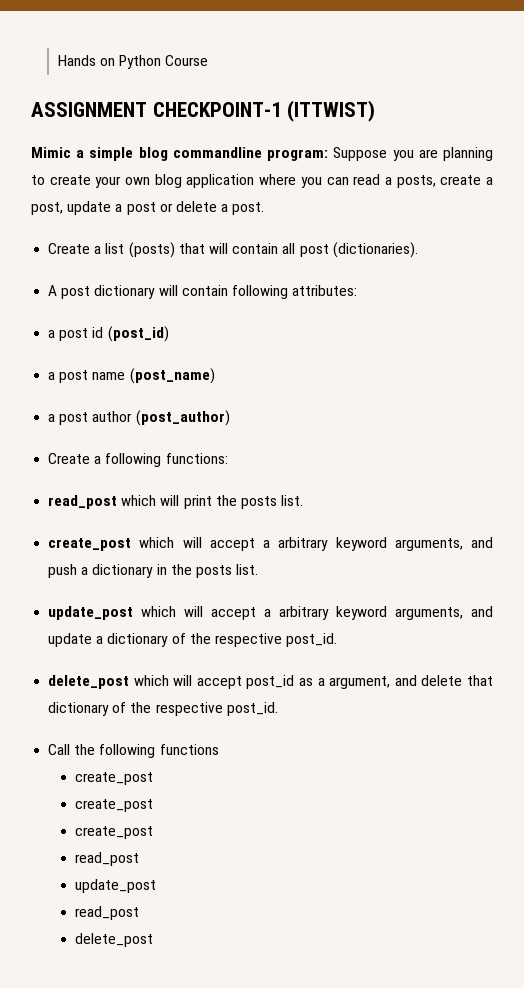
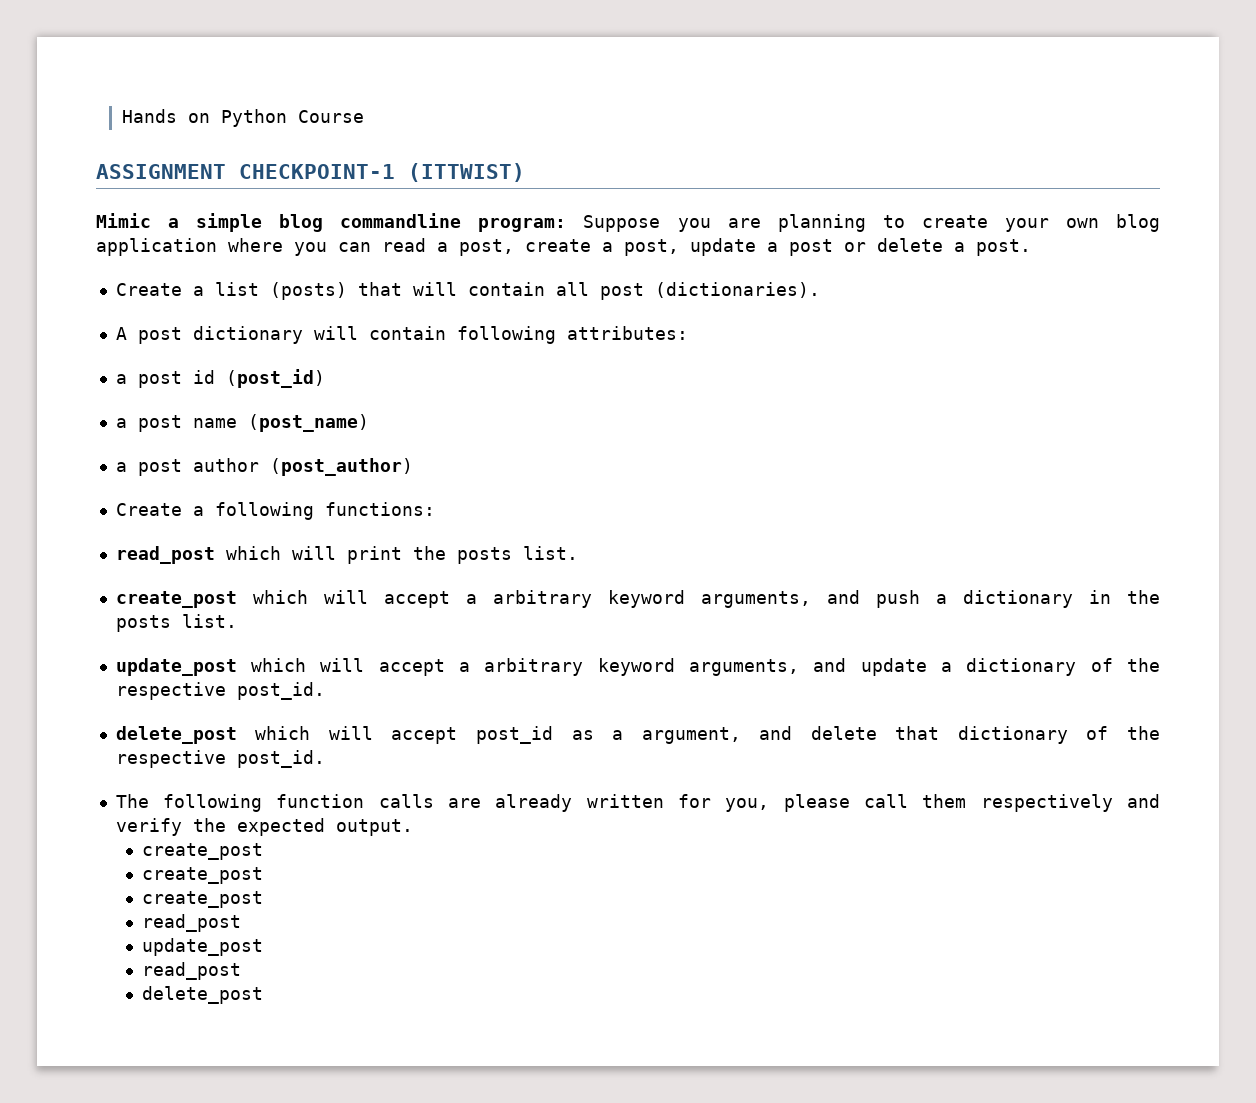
[396,175,436,188] posts, -> [459,239,514,256] post,
[48,744,219,758] Call the following functions -> [115,794,1160,812] [115,818,413,836] The following function calls are already written for you, please call them respectively and verify the expected output.

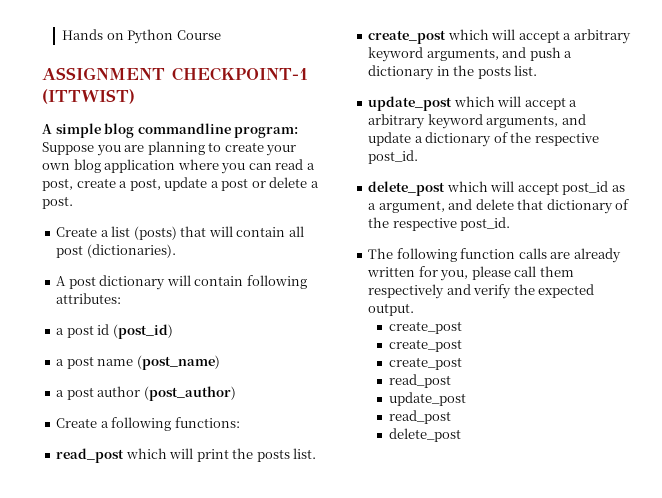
[96,213,180,228] Mimic a -> [42,124,52,134] A

